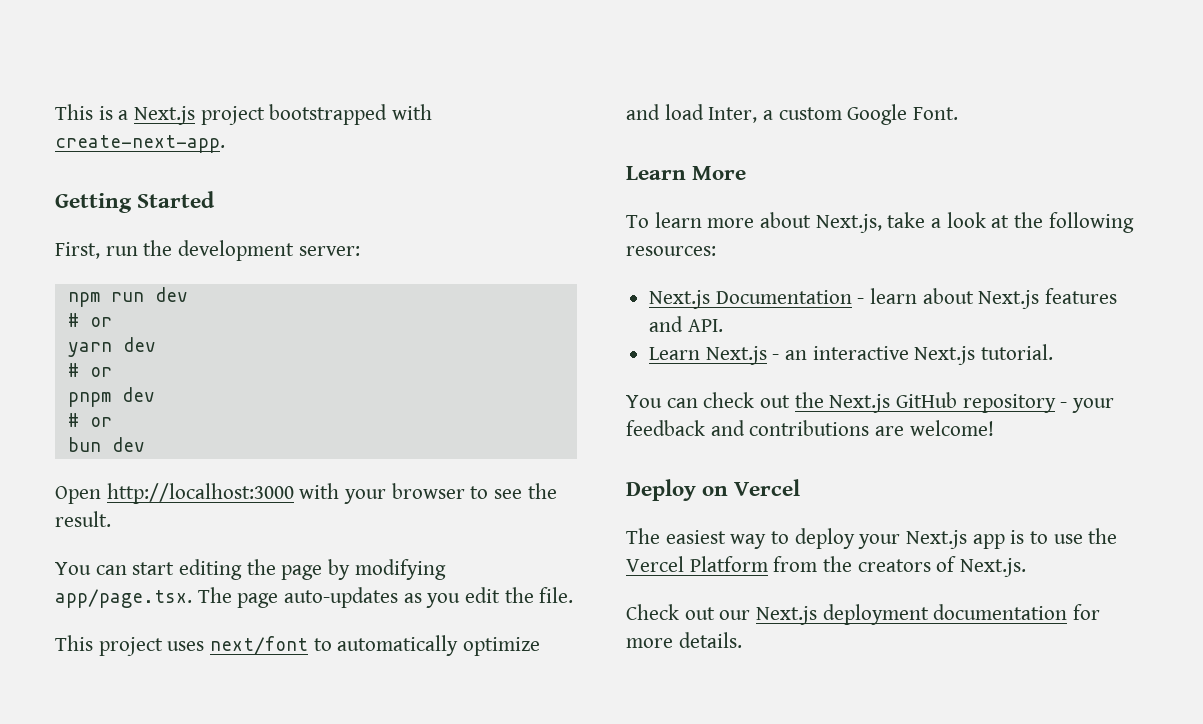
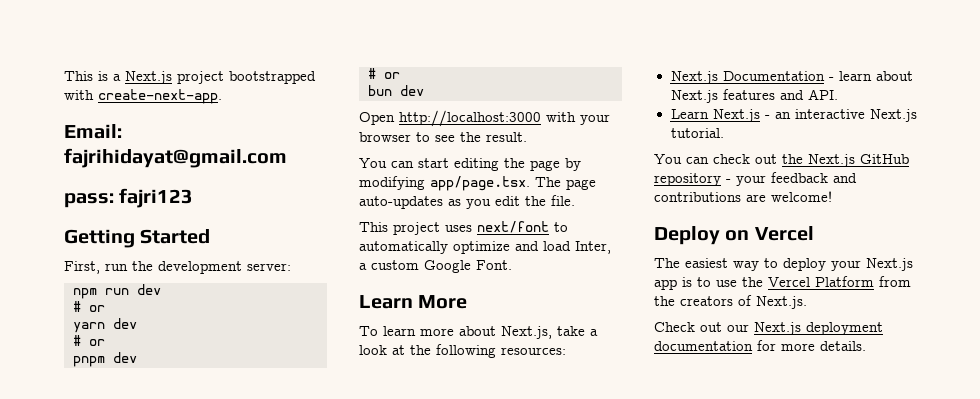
(225, 144) none -> [64,124,122,139] [64,148,287,168] [64,188,194,208] // Email: fajrihidayat@gmail.com // pass: fajri123

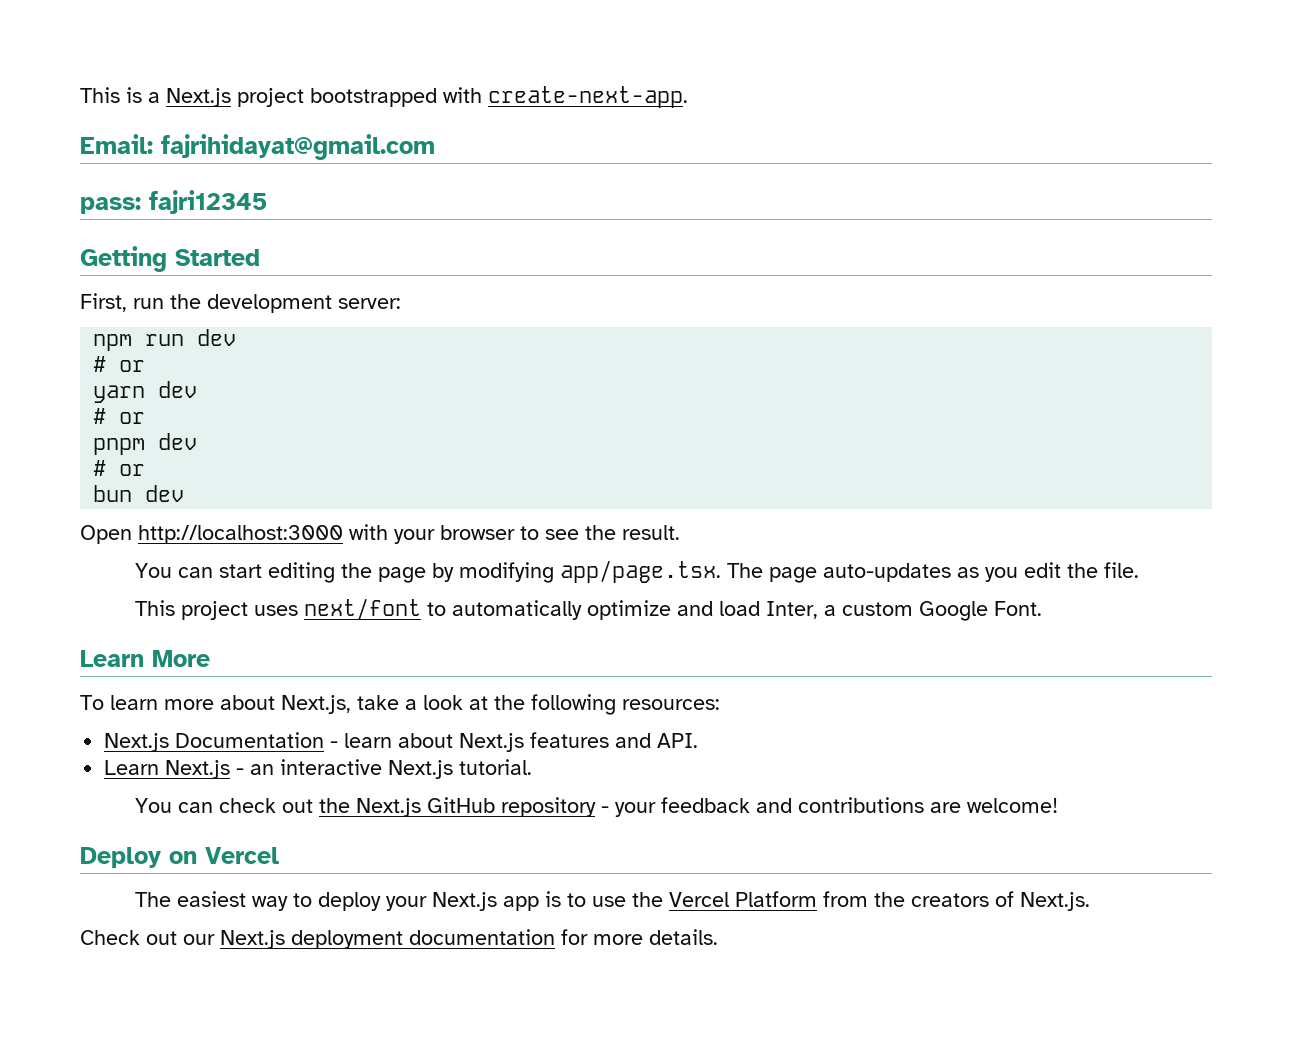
[119,188,194,208] fajri123 -> [149,190,267,214] fajri12345

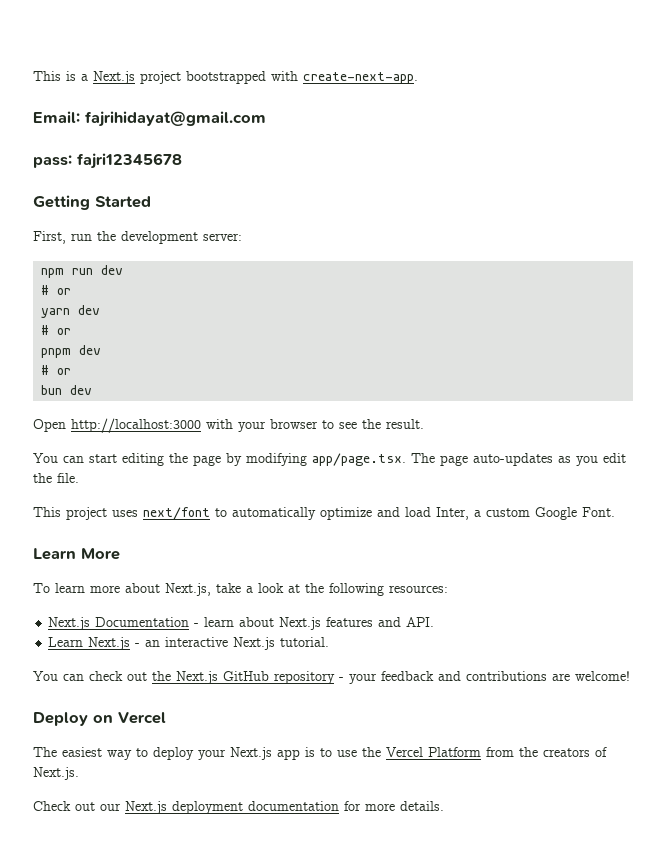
[149,190,267,214] fajri12345 -> [77,153,182,169] fajri12345678

